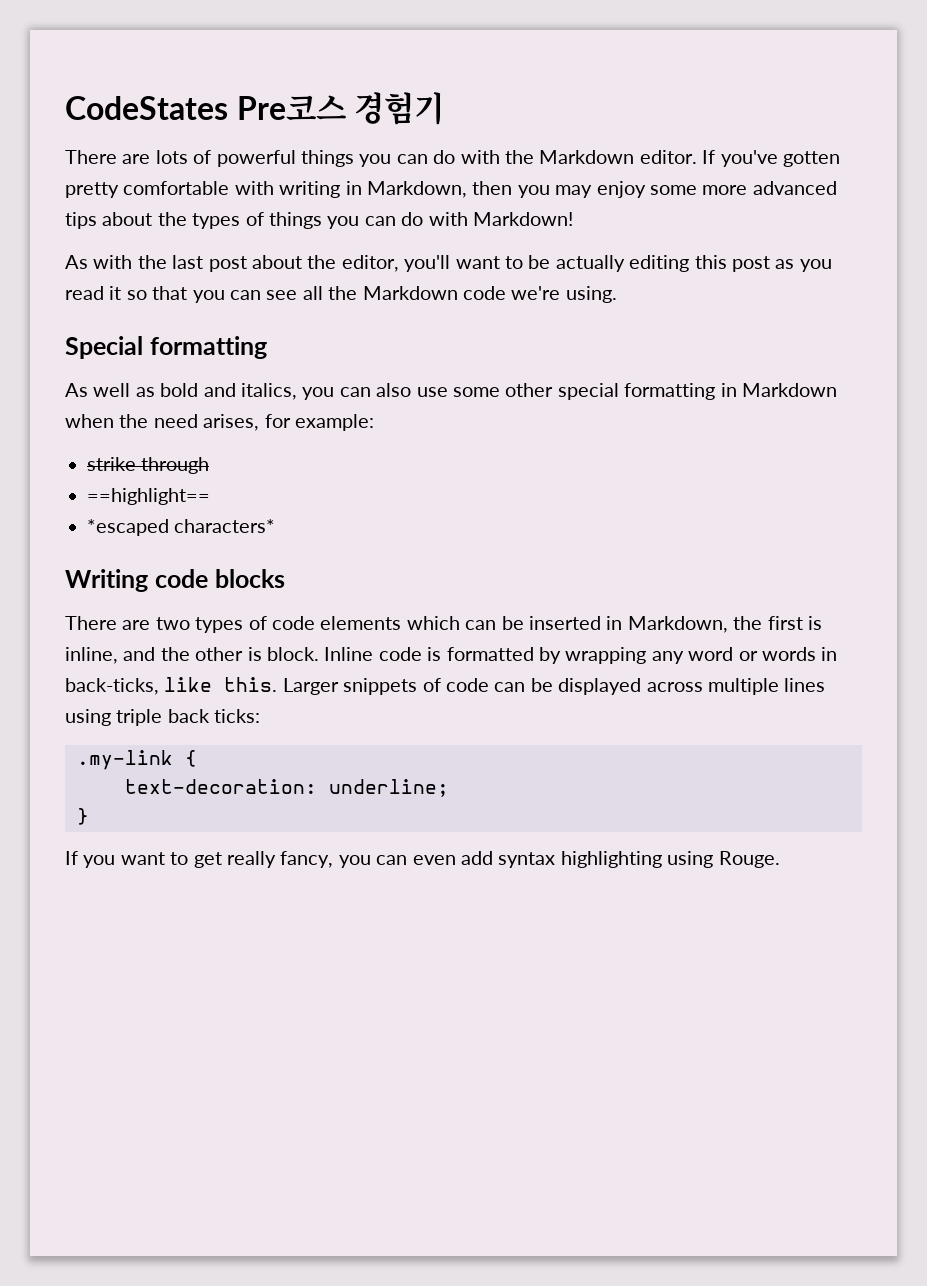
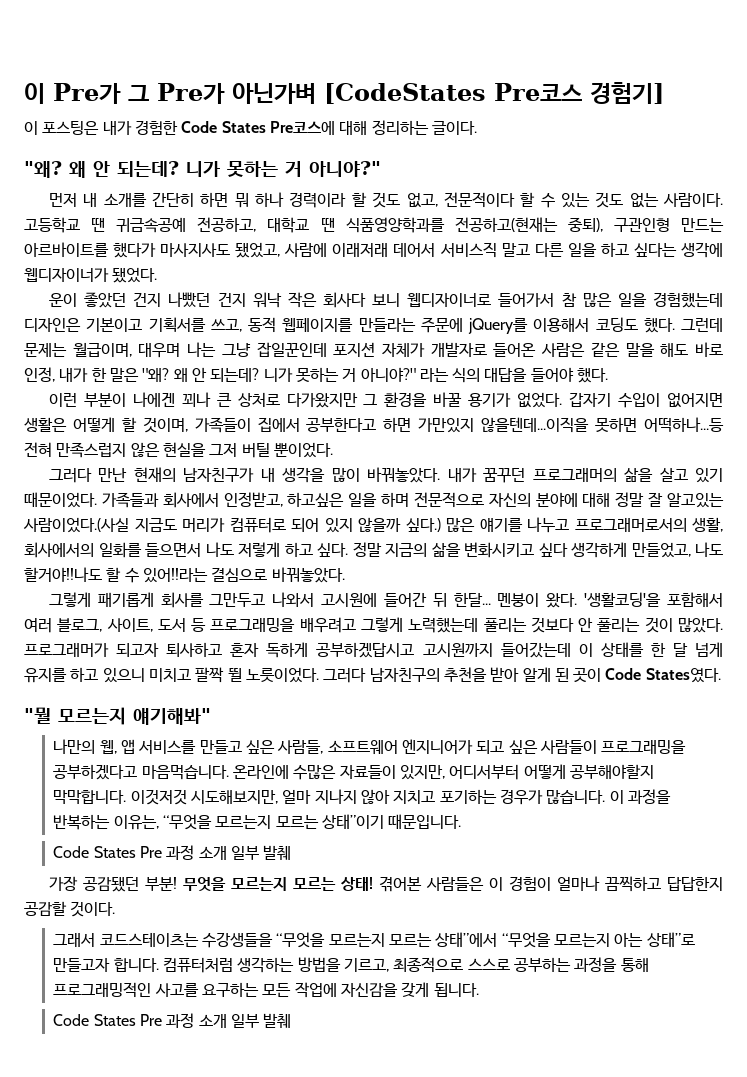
[65,92,445,125] [65,150,840,167] [65,181,837,198] [65,212,573,229] [65,255,832,272] [65,286,617,303] [65,336,267,359] [65,383,837,400] [65,414,374,431] [87,457,210,474] [87,488,210,505] [87,519,276,536] [65,569,285,592] [65,616,822,633] [65,647,838,664] [65,677,826,695] [65,709,261,726] [77,750,197,770] [125,779,449,797] [77,808,89,825] [65,851,780,868] CodeStates Pre코스 경험기 // There are lots of powerful things you can do with the Markdown editor. If you've gotten pretty comfortable with writing in Markdown, then you may enjoy some more advanced tips about the types of things you can do with Markdown! // As with the last post about the editor, you'll want to be actually editing this post as you read it so that you can see all the Markdown code we're using. // Special formatting // As well as bold and italics, you can also use some other special formatting in Markdown when the need arises, for example: // strike through // ==highlight== // *escaped characters* // Writing code blocks // There are two types of code elements which can be inserted in Markdown, the first is inline, and the other is block. Inline code is formatted by wrapping any word or words in back-ticks, like this. Larger snippets of code can be displayed across multiple lines using triple back ticks: // .my-link { // text-decoration: underline; // } // If you want to get really fancy, you can even add syntax highlighting using Rouge. -> [24,82,664,104] [24,120,477,135] [24,161,381,178] [48,192,723,208] [24,217,725,233] [24,242,724,258] [24,267,158,283] [48,292,723,308] [24,317,723,334] [24,342,723,358] [24,367,609,383] [48,392,723,408] [24,417,724,433] [24,442,333,458] [48,467,723,483] [24,492,724,508] [23,517,723,533] [24,542,723,558] [24,567,345,583] [48,592,723,608] [24,617,724,633] [24,642,724,658] [24,667,721,683] [24,707,211,725] [53,739,687,755] [53,764,654,780] [53,789,671,805] [53,814,462,830] [53,845,292,860] [48,876,723,892] [24,901,116,917] [53,932,695,948] [53,957,649,973] [53,982,479,998] [53,1013,292,1028] 이 Pre가 그 Pre가 아닌가벼 [CodeStates Pre코스 경험기] // 이 포스팅은 내가 경험한 Code States Pre코스에 대해 정리하는 글이다. // "왜? 왜 안 되는데? 니가 못하는 거 아니야?" // 먼저 내 소개를 간단히 하면 뭐 하나 경력이라 할 것도 없고, 전문적이다 할 수 있는 것도 없는 사람이다. 고등학교 땐 귀금속공예 전공하고, 대학교 땐 식품영양학과를 전공하고(현재는 중퇴), 구관인형 만드는 아르바이트를 했다가 마사지사도 됐었고, 사람에 이래저래 데어서 서비스직 말고 다른 일을 하고 싶다는 생각에 웹디자이너가 됐었다. // 운이 좋았던 건지 나빴던 건지 워낙 작은 회사다 보니 웹디자이너로 들어가서 참 많은 일을 경험했는데 디자인은 기본이고 기획서를 쓰고, 동적 웹페이지를 만들라는 주문에 jQuery를 이용해서 코딩도 했다. 그런데 문제는 월급이며, 대우며 나는 그냥 잡일꾼인데 포지션 자체가 개발자로 들어온 사람은 같은 말을 해도 바로 인정, 내가 한 말은 "왜? 왜 안 되는데? 니가 못하는 거 아니야?" 라는 식의 대답을 들어야 했다. // 이런 부분이 나에겐 꾀나 큰 상처로 다가왔지만 그 환경을 바꿀 용기가 없었다. 갑자기 수입이 없어지면 생활은 어떻게 할 것이며, 가족들이 집에서 공부한다고 하면 가만있지 않을텐데...이직을 못하면 어떡하나...등 전혀 만족스럽지 않은 현실을 그저 버틸 뿐이었다. // 그러다 만난 현재의 남자친구가 내 생각을 많이 바꿔놓았다. 내가 꿈꾸던 프로그래머의 삶을 살고 있기 때문이었다. 가족들과 회사에서 인정받고, 하고싶은 일을 하며 전문적으로 자신의 분야에 대해 정말 잘 알고있는 사람이었다.(사실 지금도 머리가 컴퓨터로 되어 있지 않을까 싶다.) 많은 얘기를 나누고 프로그래머로서의 생활, 회사에서의 일화를 들으면서 나도 저렇게 하고 싶다. 정말 지금의 삶을 변화시키고 싶다 생각하게 만들었고, 나도 할거야!!나도 할 수 있어!!라는 결심으로 바꿔놓았다. // 그렇게 패기롭게 회사를 그만두고 나와서 고시원에 들어간 뒤 한달... 멘붕이 왔다. '생활코딩'을 포함해서 여러 블로그, 사이트, 도서 등 프로그래밍을 배우려고 그렇게 노력했는데 풀리는 것보다 안 풀리는 것이 많았다. 프로그래머가 되고자 퇴사하고 혼자 독하게 공부하겠답시고 고시원까지 들어갔는데 이 상태를 한 달 넘게 유지를 하고 있으니 미치고 팔짝 뛸 노릇이었다. 그러다 남자친구의 추천을 받아 알게 된 곳이 Code States였다. // "뭘 모르는지 얘기해봐" // 나만의 웹, 앱 서비스를 만들고 싶은 사람들, 소프트웨어 엔지니어가 되고 싶은 사람들이 프로그래밍을 공부하겠다고 마음먹습니다. 온라인에 수많은 자료들이 있지만, 어디서부터 어떻게 공부해야할지 막막합니다. 이것저것 시도해보지만, 얼마 지나지 않아 지치고 포기하는 경우가 많습니다. 이 과정을 반복하는 이유는, “무엇을 모르는지 모르는 상태”이기 때문입니다. // Code States Pre 과정 소개 일부 발췌 // 가장 공감됐던 부분! 무엇을 모르는지 모르는 상태! 겪어본 사람들은 이 경험이 얼마나 끔찍하고 답답한지 공감할 것이다. // 그래서 코드스테이츠는 수강생들을 “무엇을 모르는지 모르는 상태”에서 “무엇을 모르는지 아는 상태”로 만들고자 합니다. 컴퓨터처럼 생각하는 방법을 기르고, 최종적으로 스스로 공부하는 과정을 통해 프로그래밍적인 사고를 요구하는 모든 작업에 자신감을 갖게 됩니다. // Code States Pre 과정 소개 일부 발췌

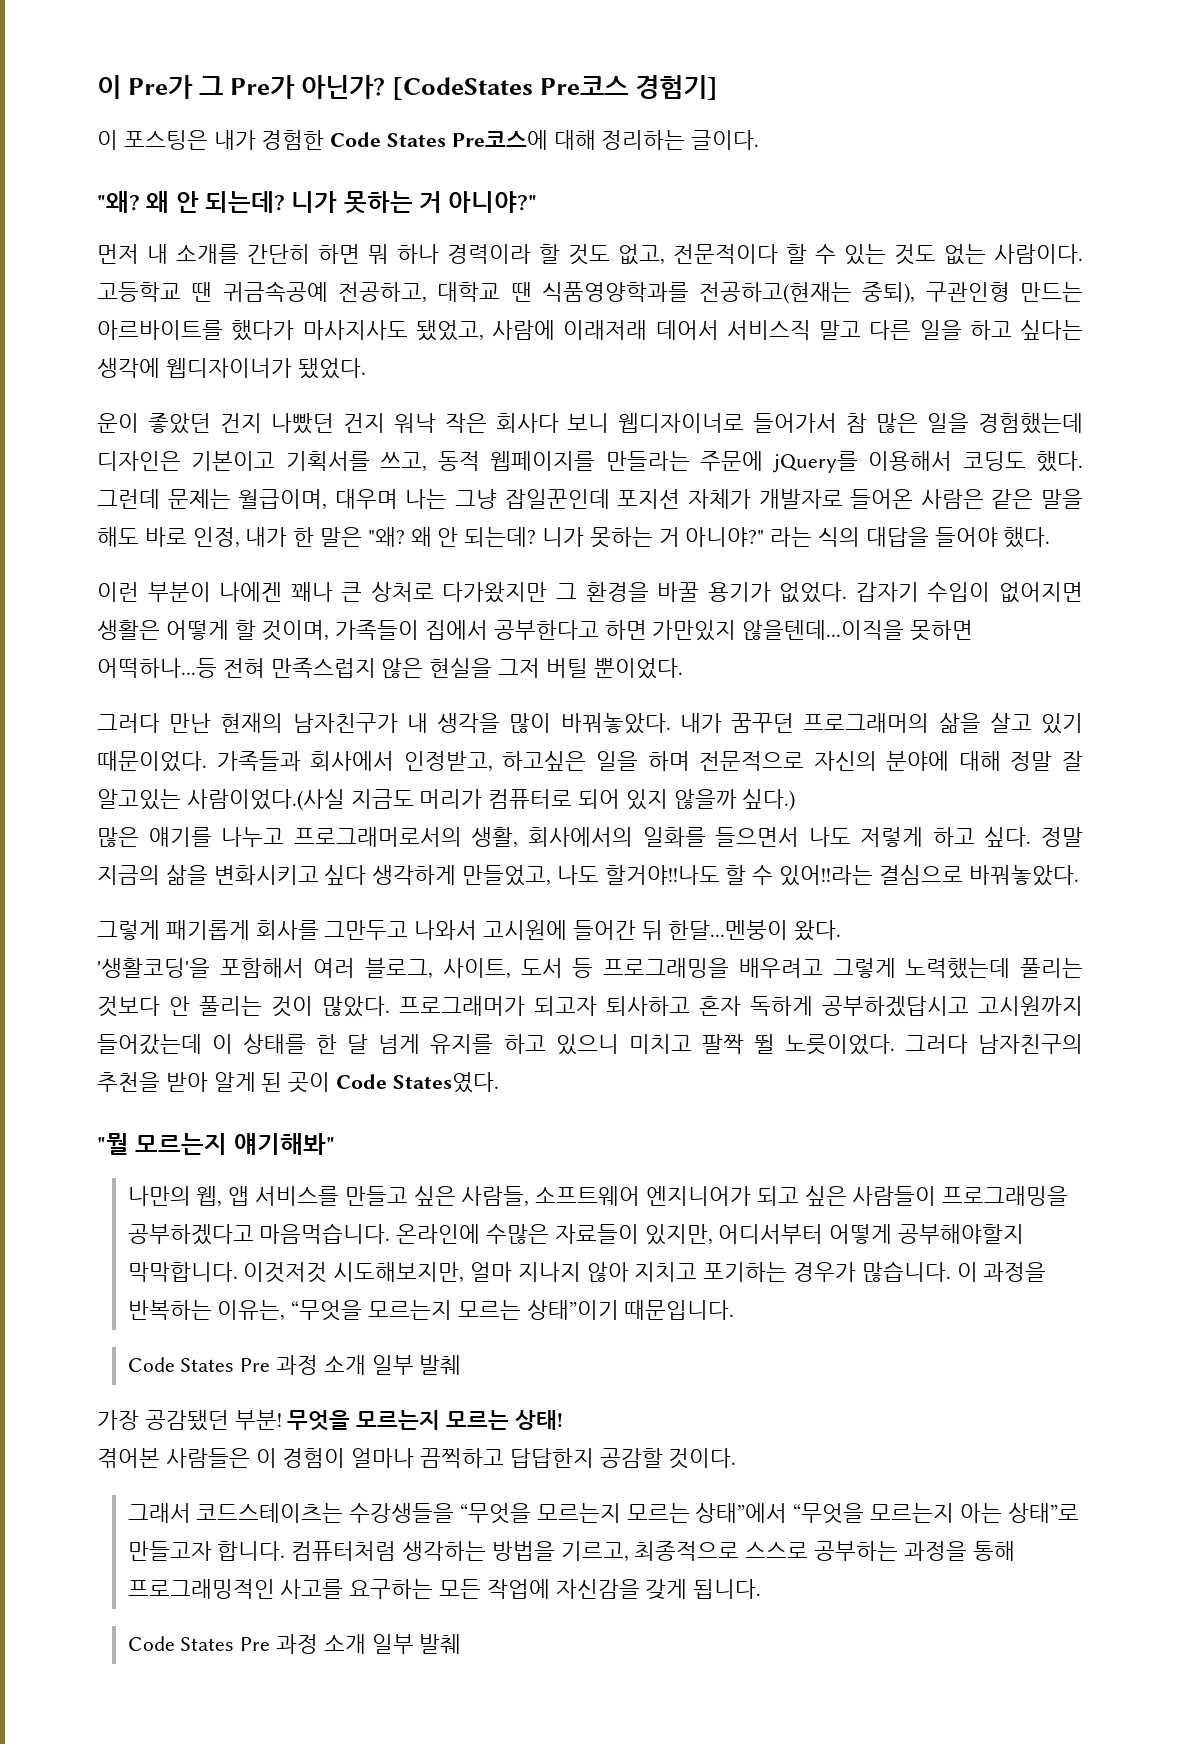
[232,83,316,104] 아닌가벼 -> [301,75,386,99] 아닌가?
[181,392,211,407] 꾀나 -> [290,582,333,602] 꽤나
(441, 525) none -> (796, 800) //
[453,592,540,607] 한달... 멘붕이 -> [668,920,789,940] 한달...멘붕이
(578, 600) none -> (842, 930) //
(373, 884) none -> (563, 1420) //

